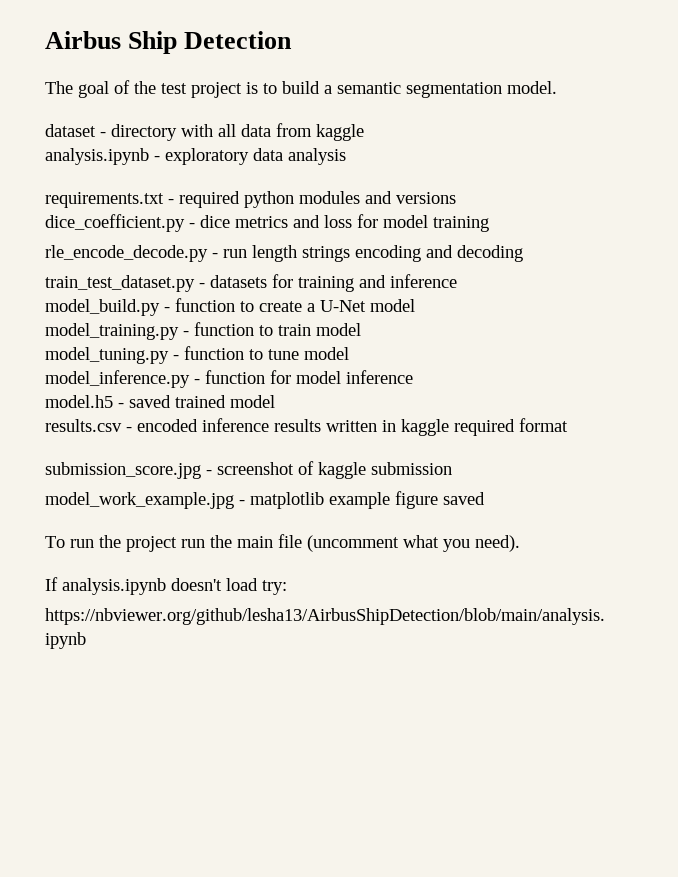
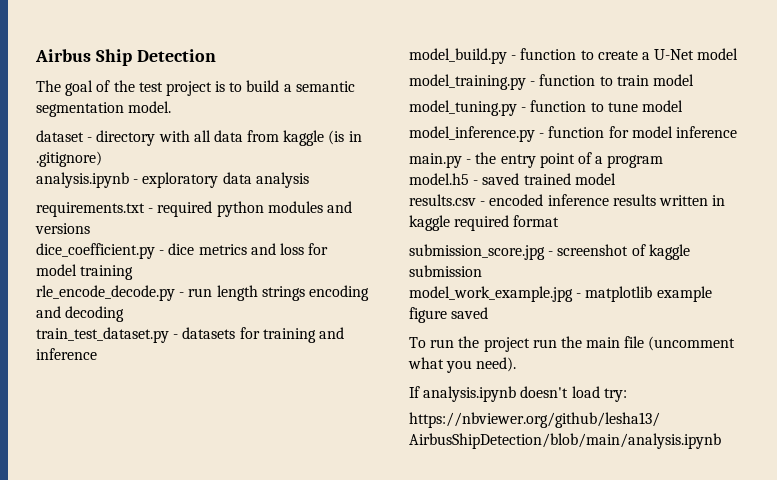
(364, 132) none -> [328,130,362,145] [36,151,102,167] (is in .gitignore)
(413, 377) none -> [409,152,664,168] // main.py - the entry point of a program

